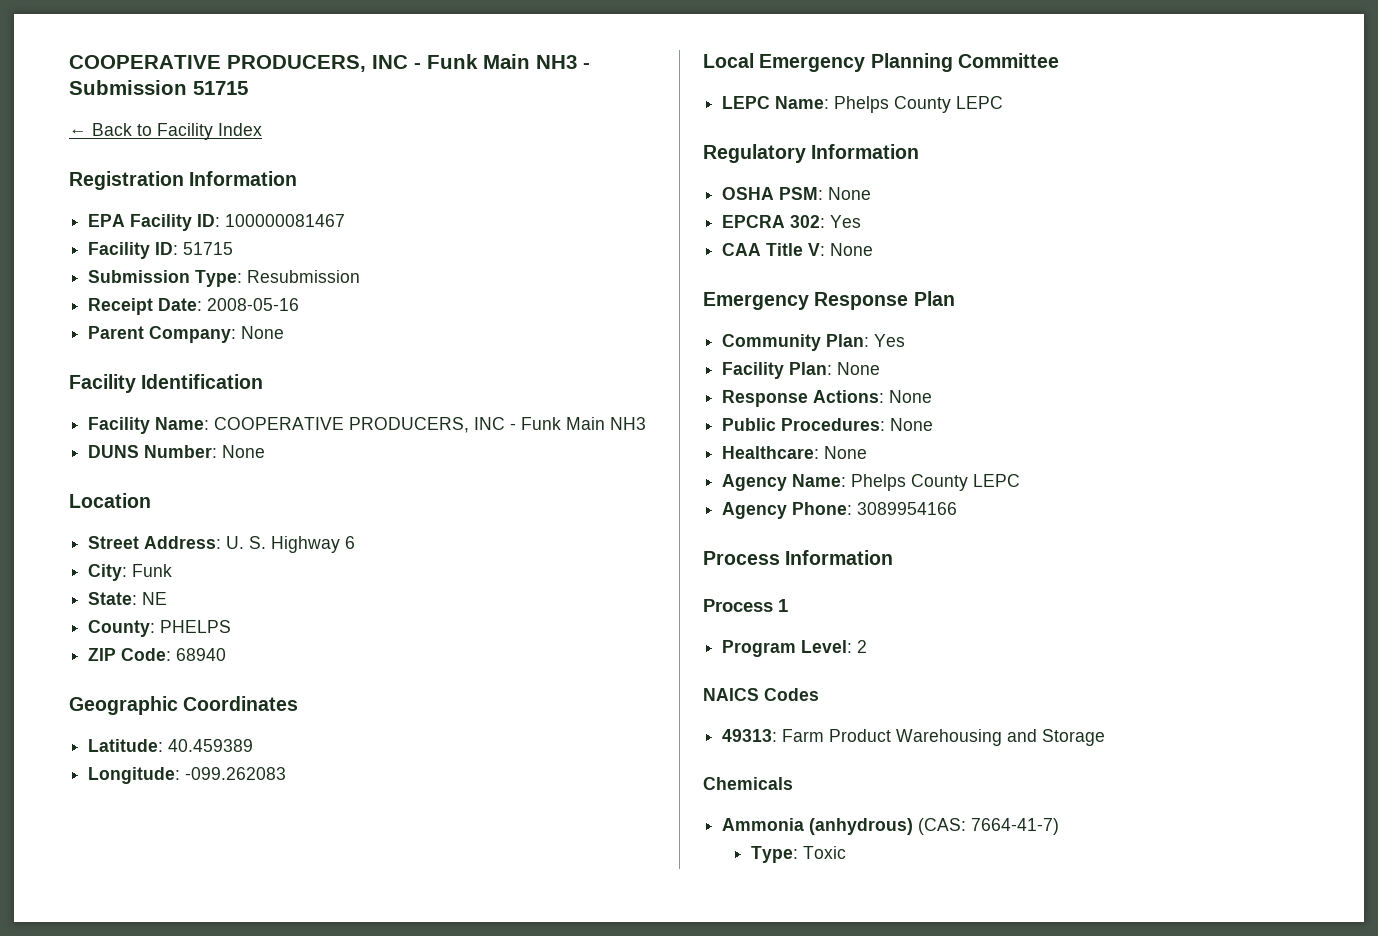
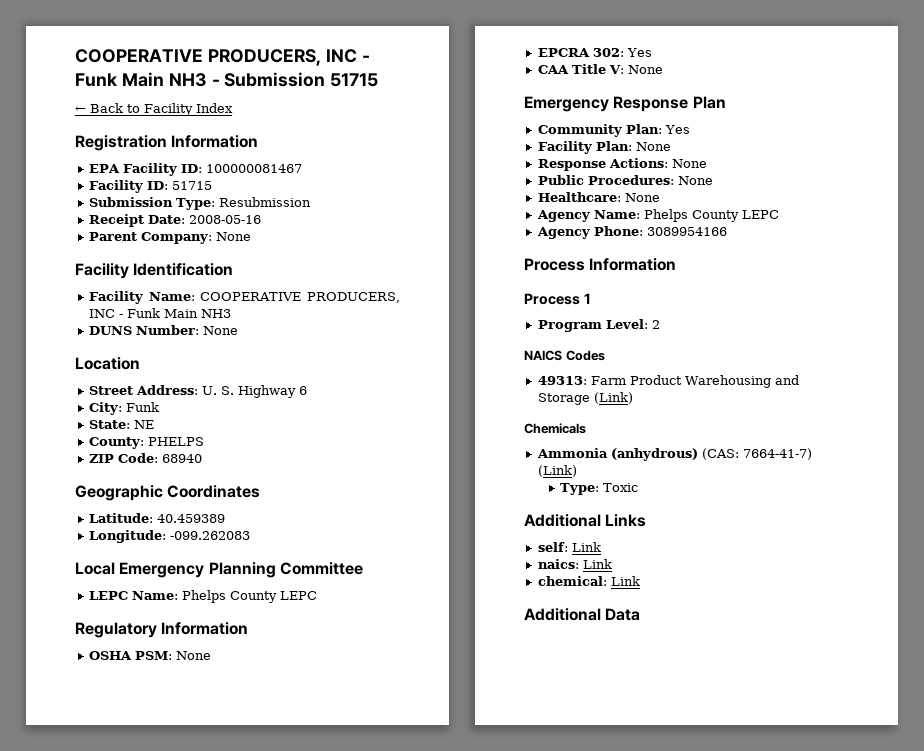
(1106, 737) none -> [593,392,633,404] (Link)
(1060, 826) none -> [537,465,577,477] (Link)
(846, 852) none -> [524,514,647,527] [537,542,601,552] [537,559,612,569] [537,576,640,586] [524,608,641,621] // Additional Links // self: Link // naics: Link // chemical: Link // Additional Data

